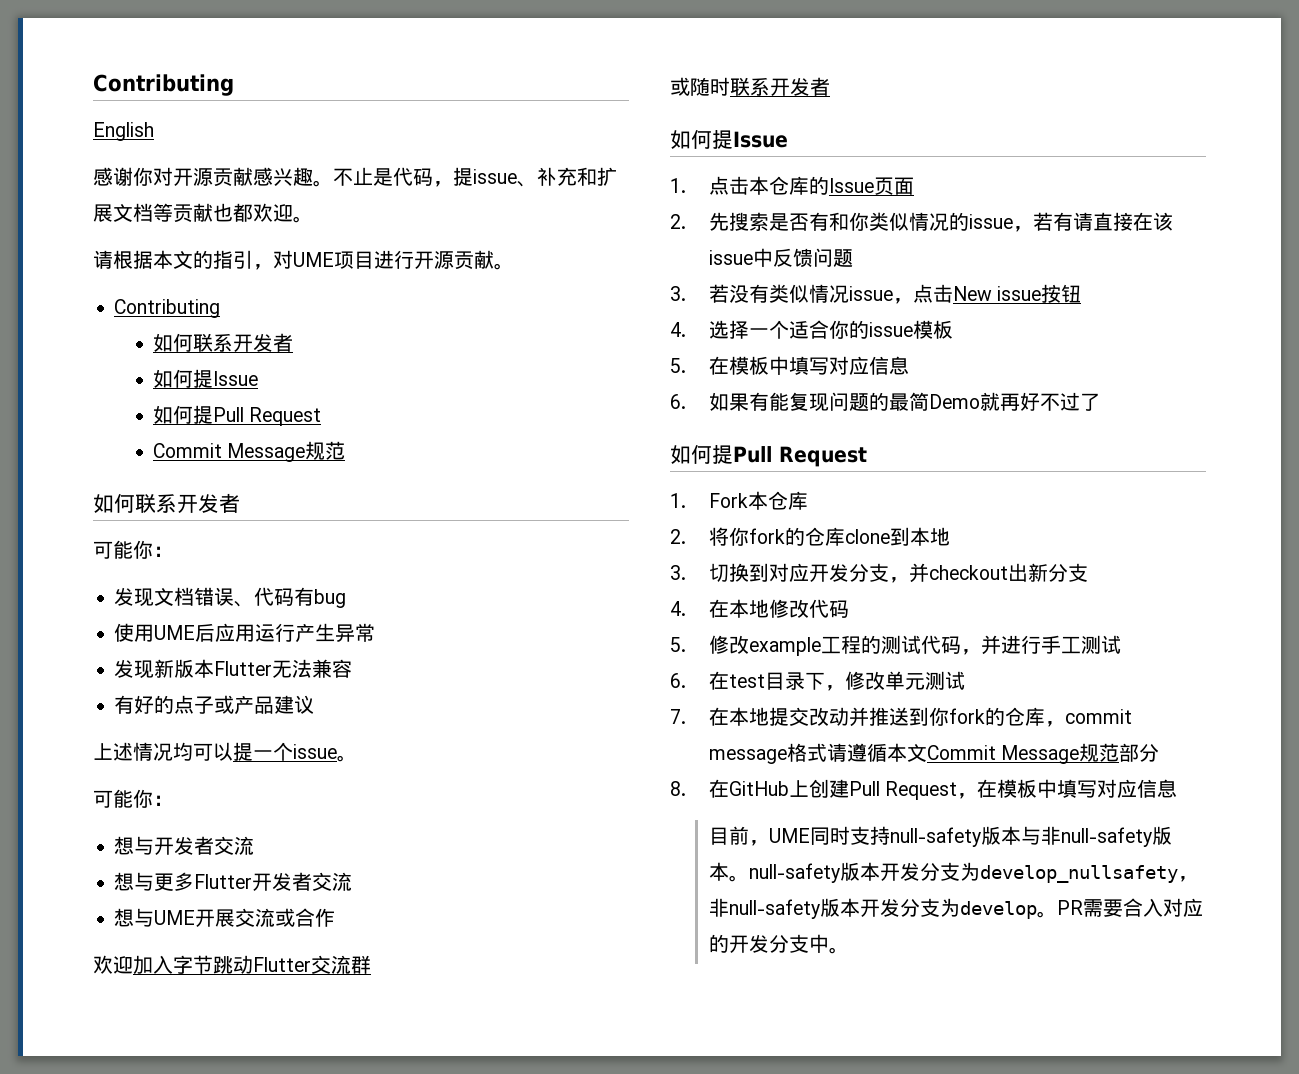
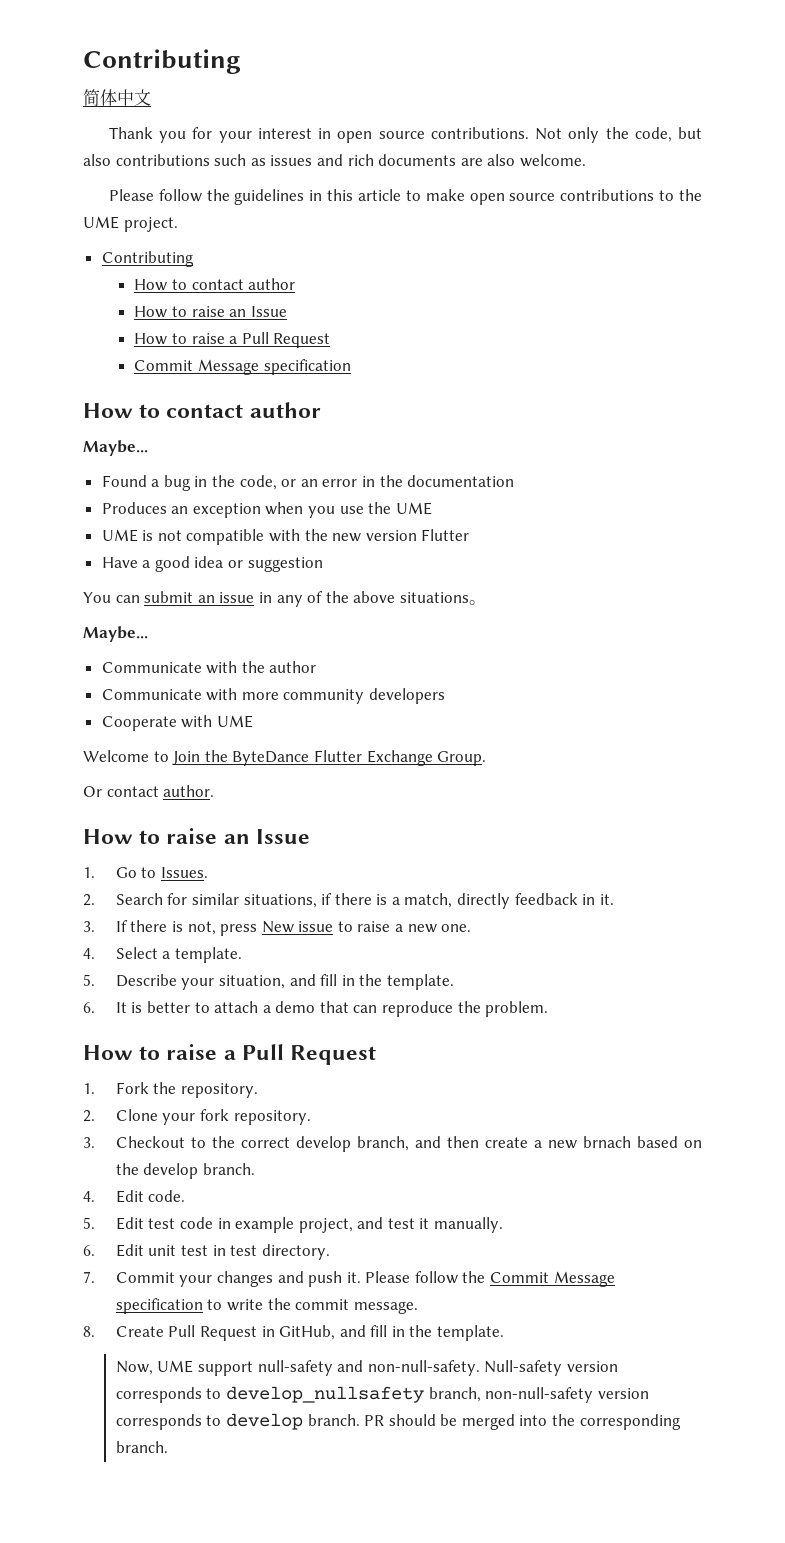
[93,74,234,96] [93,122,154,141] [93,167,617,187] [93,203,313,223] [93,250,514,270] [114,299,221,318] [153,333,294,352] [153,369,259,388] [153,405,322,426] [153,441,346,462] [93,493,240,514] [93,540,173,559] [114,587,347,608] [114,623,376,642] [114,659,353,679] [114,695,315,714] [93,742,357,762] [93,789,173,808] [114,836,255,855] [114,872,353,891] [114,908,336,927] [93,955,371,975] [670,77,830,96] [670,130,788,149] [670,176,914,195] [670,212,1173,232] [708,248,853,268] [670,284,1082,304] [670,320,953,339] [670,356,909,375] [670,392,1100,412] [670,445,733,464] Contributing // English // 感谢你对开源贡献感兴趣。不止是代码，提issue、补充和扩展文档等贡献也都欢迎。 // 请根据本文的指引，对UME项目进行开源贡献。 // Contributing // 如何联系开发者 // 如何提Issue // 如何提Pull Request // Commit Message规范 // 如何联系开发者 // 可能你： // 发现文档错误、代码有bug // 使用UME后应用运行产生异常 // 发现新版本Flutter无法兼容 // 有好的点子或产品建议 // 上述情况均可以提一个issue。 // 可能你： // 想与开发者交流 // 想与更多Flutter开发者交流 // 想与UME开展交流或合作 // 欢迎加入字节跳动Flutter交流群 // 或随时联系开发者 // 如何提Issue // 1.点击本仓库的Issue页面 // 2.先搜索是否有和你类似情况的issue，若有请直接在该issue中反馈问题 // 3.若没有类似情况issue，点击New issue按钮 // 4.选择一个适合你的issue模板 // 5.在模板中填写对应信息 // 6.如果有能复现问题的最简Demo就再好不过了 // 如何提 -> [83,49,241,74] [83,89,151,106] [108,127,702,143] [83,154,586,167] [108,189,702,205] [83,216,178,232] [101,251,194,267] [134,278,296,291] [134,306,287,318] [134,332,331,348] [134,359,351,375] [83,402,321,418] [83,440,148,456] [101,475,515,491] [101,502,432,518] [101,529,470,545] [101,556,323,572] [83,591,486,607] [83,626,148,642] [101,661,317,674] [101,688,446,704] [101,715,253,731] [83,750,487,766] [83,785,215,797] [83,828,310,844] [83,867,208,878] [83,893,614,909] [83,920,472,936] [83,947,242,963] [83,974,454,990] [83,1001,549,1017] [83,1044,236,1060] Contributing // 简体中文 // Thank you for your interest in open source contributions. Not only the code, but also contributions such as issues and rich documents are also welcome. // Please follow the guidelines in this article to make open source contributions to the UME project. // Contributing // How to contact author // How to raise an Issue // How to raise a Pull Request // Commit Message specification // How to contact author // Maybe... // Found a bug in the code, or an error in the documentation // Produces an exception when you use the UME // UME is not compatible with the new version Flutter // Have a good idea or suggestion // You can submit an issue in any of the above situations。 // Maybe... // Communicate with the author // Communicate with more community developers // Cooperate with UME // Welcome to Join the ByteDance Flutter Exchange Group. // Or contact author. // How to raise an Issue // 1. Go to Issues. // 2. Search for similar situations, if there is a match, directly feedback in it. // 3. If there is not, press New issue to raise a new one. // 4. Select a template. // 5. Describe your situation, and fill in the template. // 6. It is better to attach a demo that can reproduce the problem. // How to raise a
[747,491,808,510] [670,527,950,546] [670,563,1088,583] [670,599,849,618] [670,635,1121,656] [670,671,965,691] [670,707,1132,727] [708,743,1160,764] [670,779,1178,800] [708,826,1172,847] [708,862,1198,883] [708,898,1203,919] [708,934,849,954] 本仓库 // 2.将你fork的仓库clone到本地 // 3.切换到对应开发分支，并checkout出新分支 // 4.在本地修改代码 // 5.修改example工程的测试代码，并进行手工测试 // 6.在test目录下，修改单元测试 // 7.在本地提交改动并推送到你fork的仓库，commit message格式请遵循本文Commit Message规范部分 // 8.在GitHub上创建Pull Request，在模板中填写对应信息 // 目前，UME同时支持null-safety版本与非null-safety版本。null-safety版本开发分支为develop_nullsafety，非null-safety版本开发分支为develop。PR需要合入对应的开发分支中。 -> [153,1082,258,1098] [83,1109,311,1125] [83,1136,702,1152] [115,1163,255,1179] [83,1190,186,1203] [83,1217,504,1233] [83,1244,330,1260] [83,1271,615,1287] [115,1298,418,1314] [83,1325,505,1341] [115,1360,618,1376] [115,1386,649,1403] [115,1413,681,1430] [115,1441,168,1453] the repository. // 2. Clone your fork repository. // 3. Checkout to the correct develop branch, and then create a new brnach based on the develop branch. // 4. Edit code. // 5. Edit test code in example project, and test it manually. // 6. Edit unit test in test directory. // 7. Commit your changes and push it. Please follow the Commit Message specification to write the commit message. // 8. Create Pull Request in GitHub, and fill in the template. // Now, UME support null-safety and non-null-safety. Null-safety version corresponds to develop_nullsafety branch, non-null-safety version corresponds to develop branch. PR should be merged into the corresponding branch.

